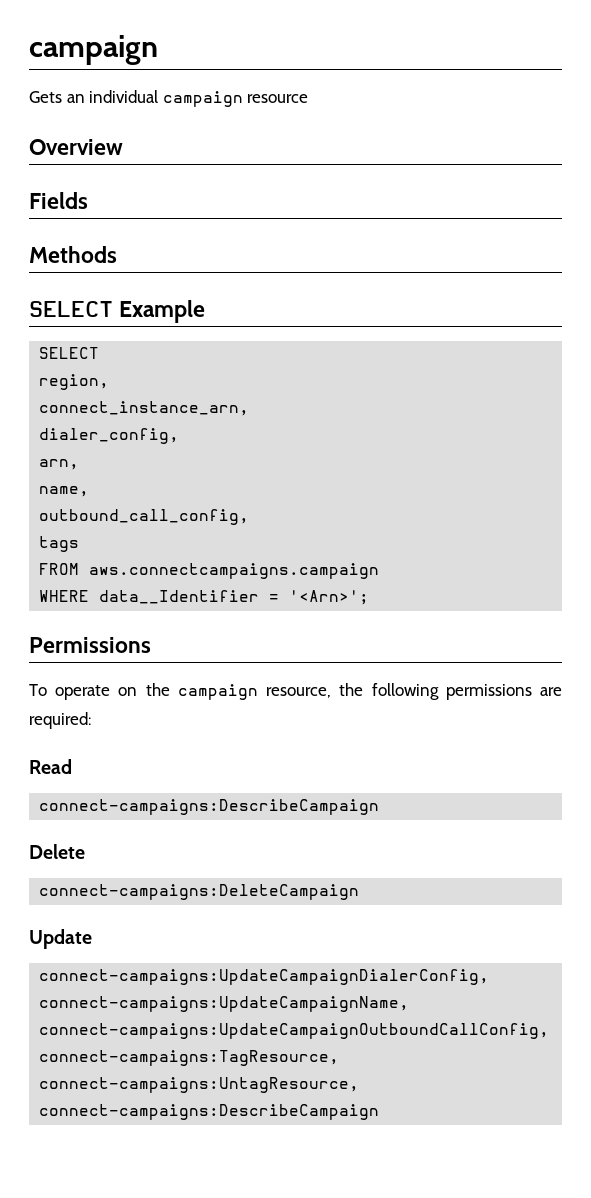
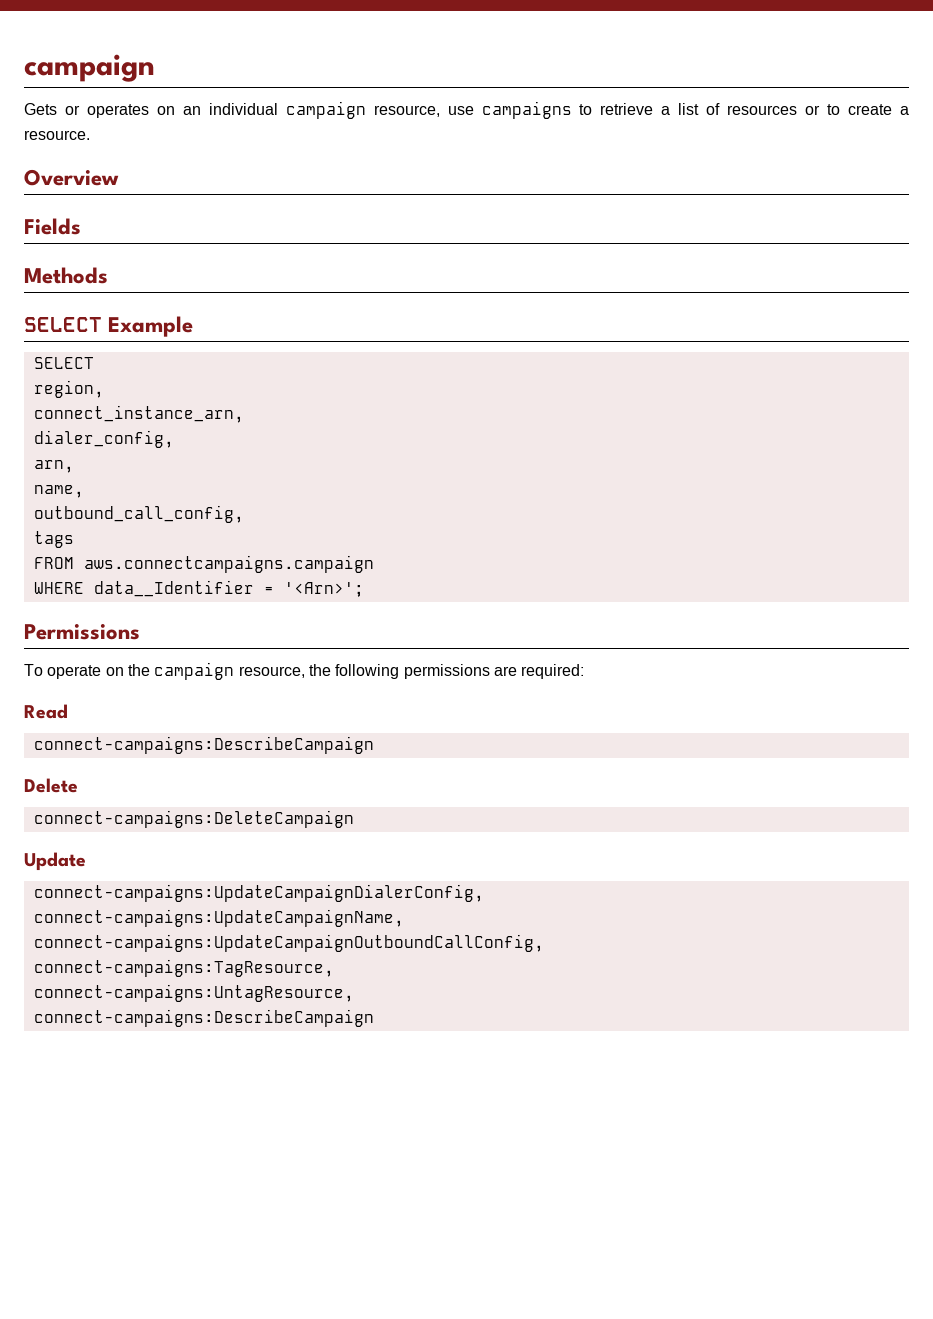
[66,90,309,107] an individual campaign resource -> [64,101,909,119] [24,130,90,140] or operates on an individual campaign resource, use campaigns to retrieve a list of resources or to create a resource.

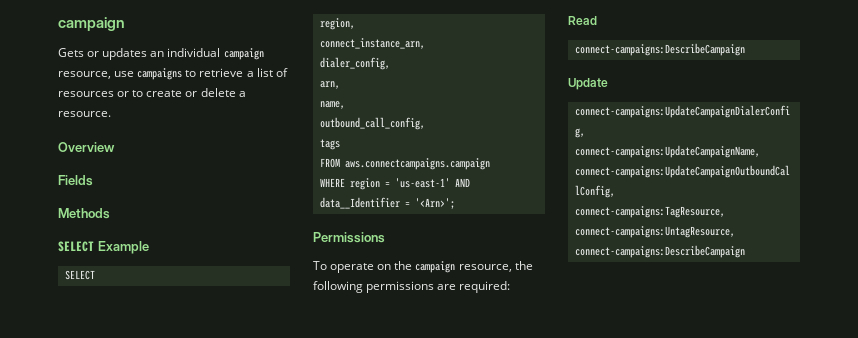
[86,104,175,118] operates on -> [102,48,148,60] updates
(893, 109) none -> [185,88,236,97] or delete
(84, 588) none -> [349,178,470,190] region = 'us-east-1' AND
[24,778,78,793] [33,810,354,828] // Delete // connect-campaigns:DeleteCampaign -> (745, 49) none

